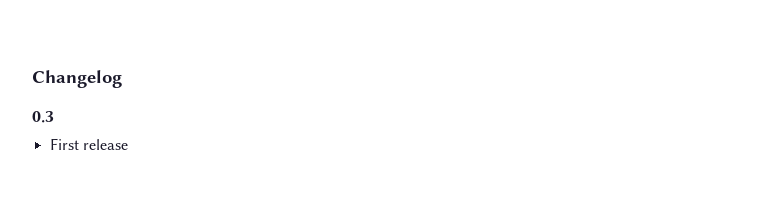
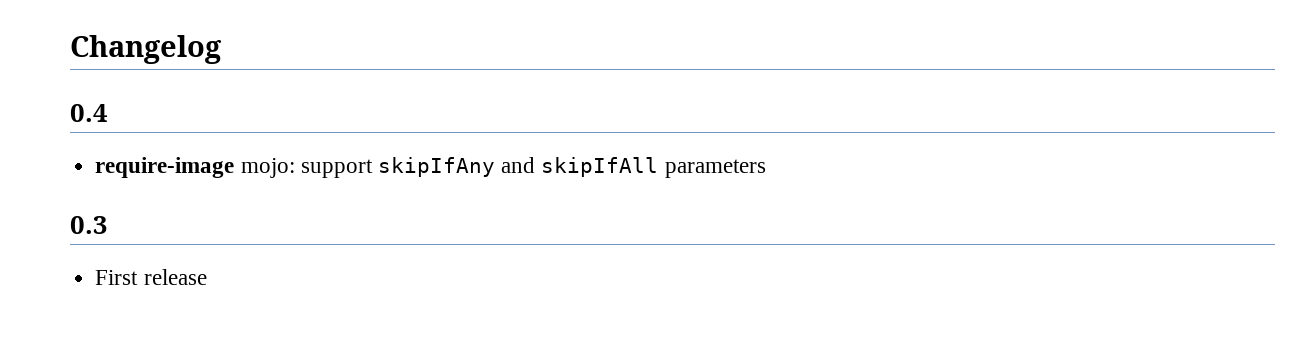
(122, 79) none -> [70,104,108,122] [95,157,766,178] // 0.4 // require-image mojo: support skipIfAny and skipIfAll parameters

